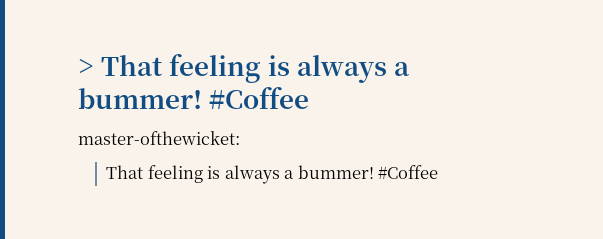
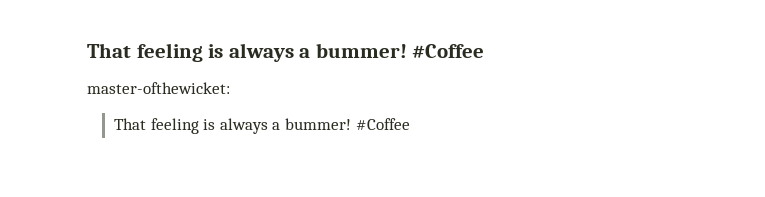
[78,59,94,76] > -> (87, 50) none

